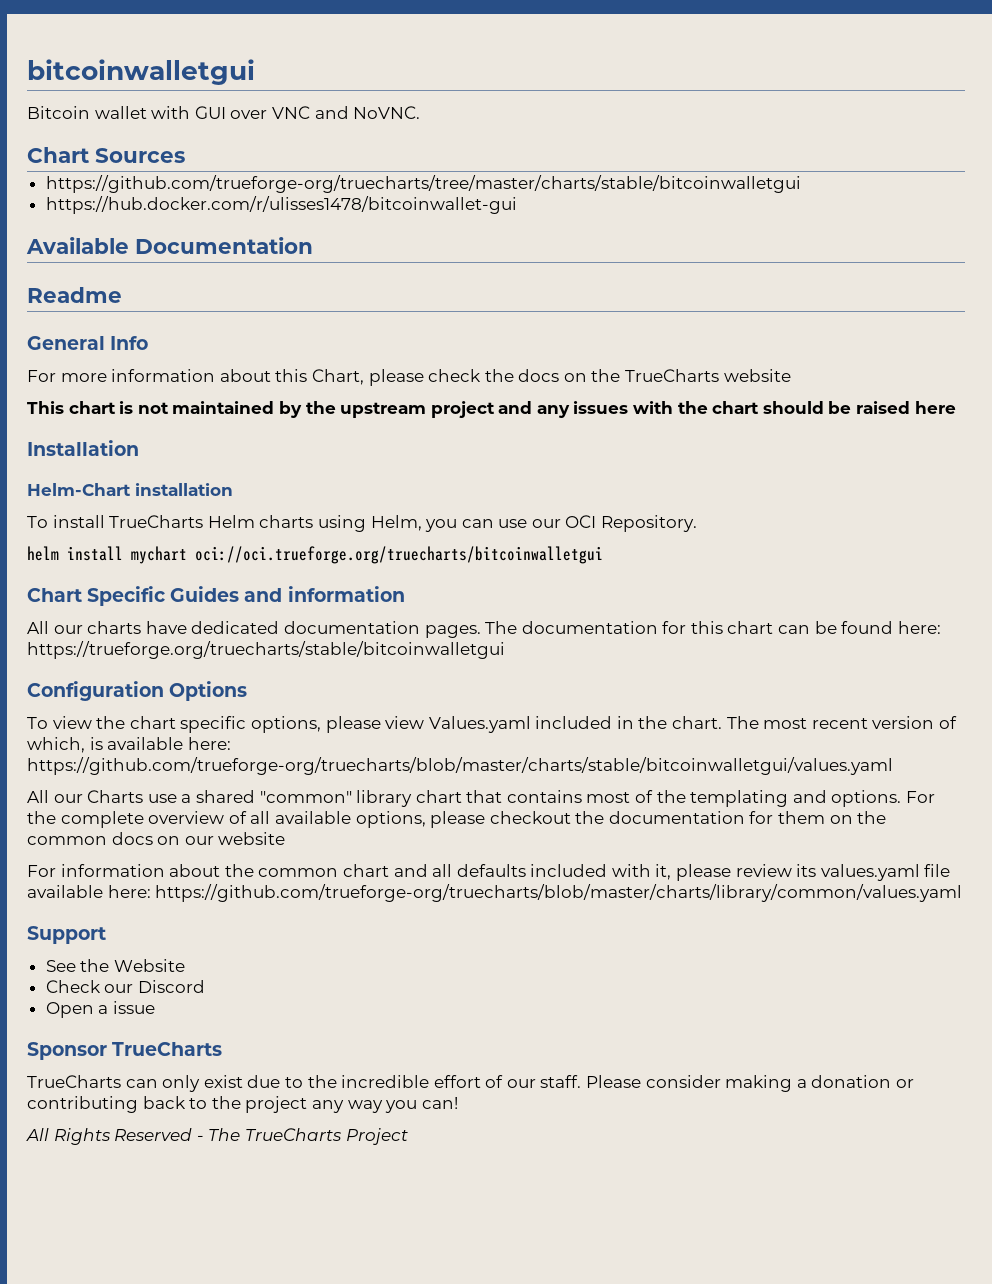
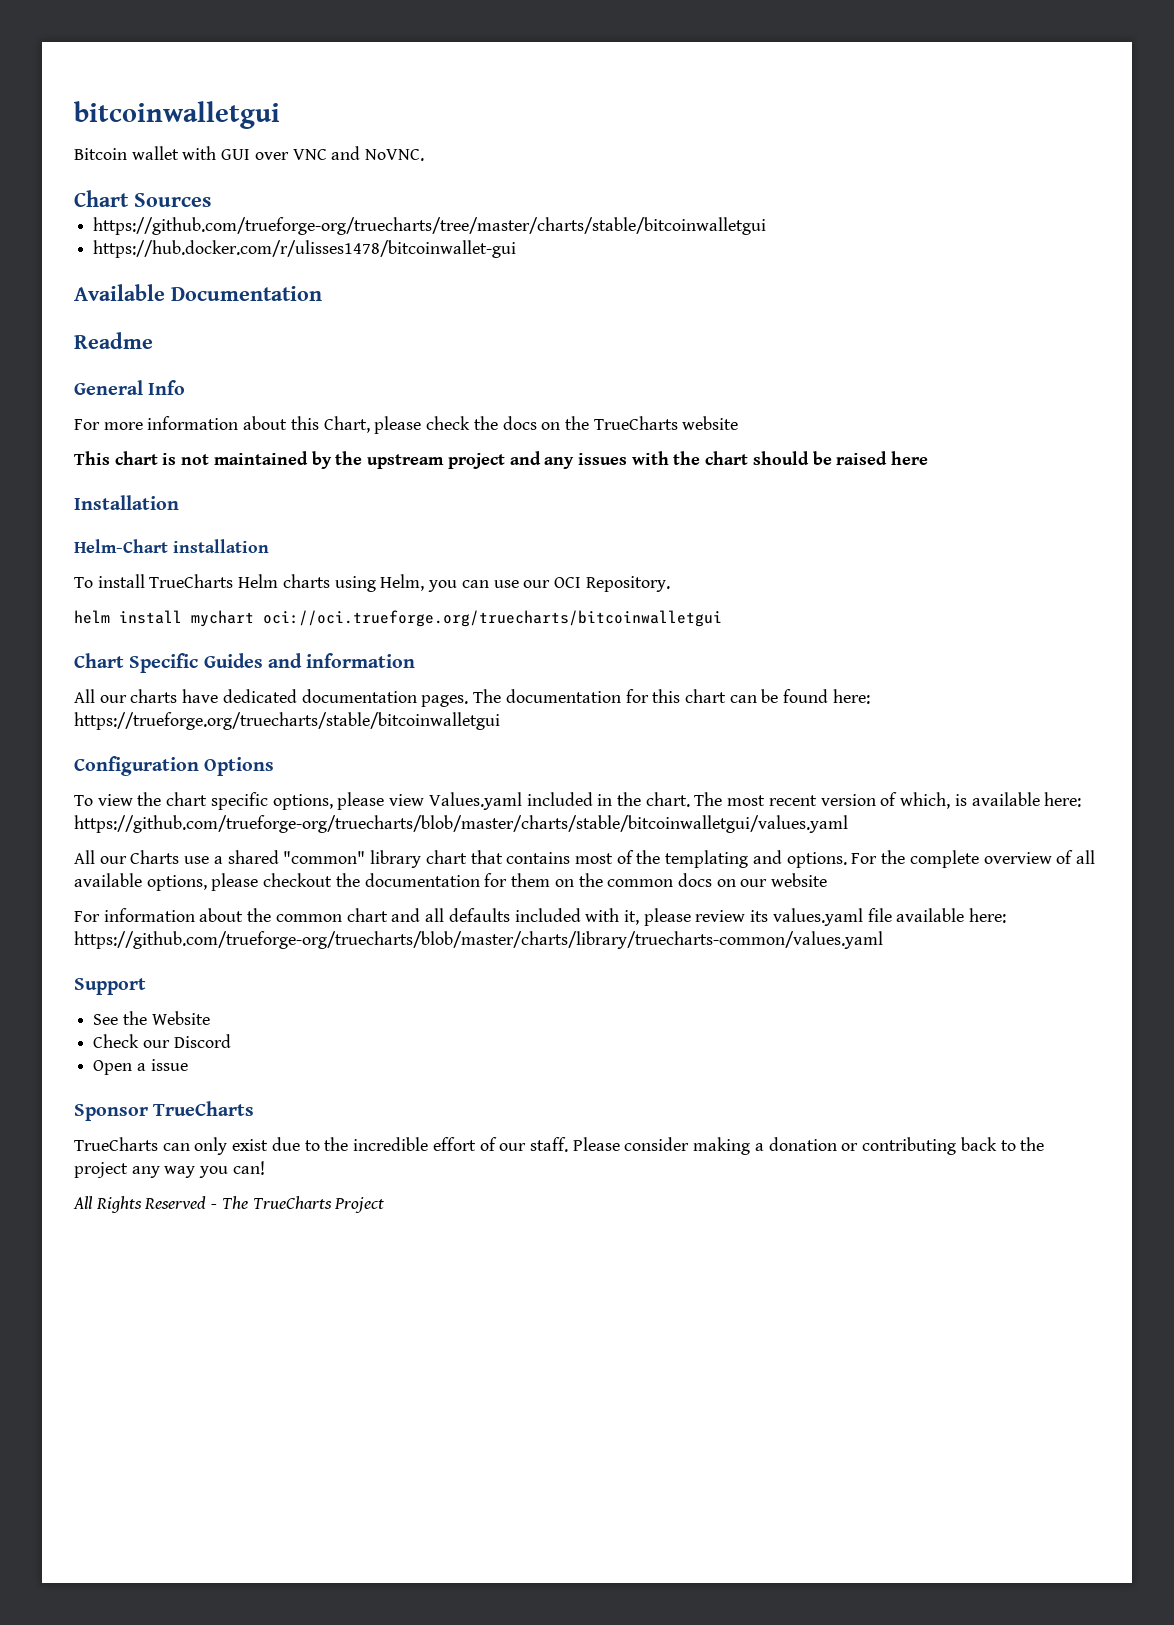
[155,884,963,902] https://github.com/trueforge-org/truecharts/blob/master/charts/library/common/values.yaml -> [74,931,883,949] https://github.com/trueforge-org/truecharts/blob/master/charts/library/truecharts-common/values.yaml

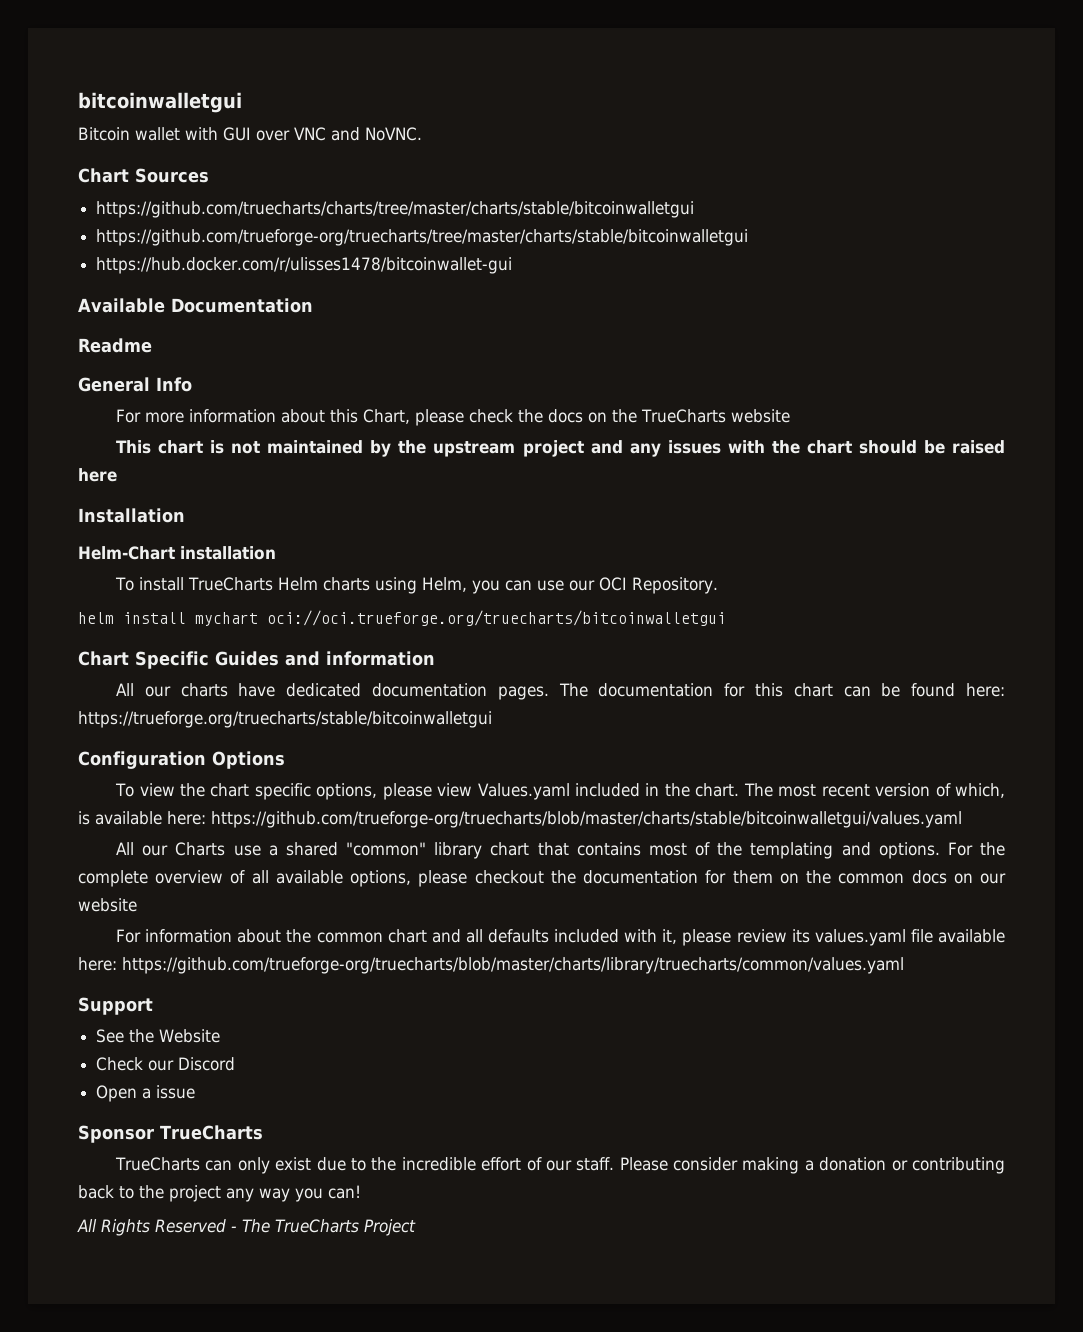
(211, 200) none -> [96,201,695,218] // https://github.com/truecharts/charts/tree/master/charts/stable/bitcoinwalletgui
[74,931,883,949] https://github.com/trueforge-org/truecharts/blob/master/charts/library/truecharts-common/values.yaml -> [122,957,904,974] https://github.com/trueforge-org/truecharts/blob/master/charts/library/truecharts/common/values.yaml

